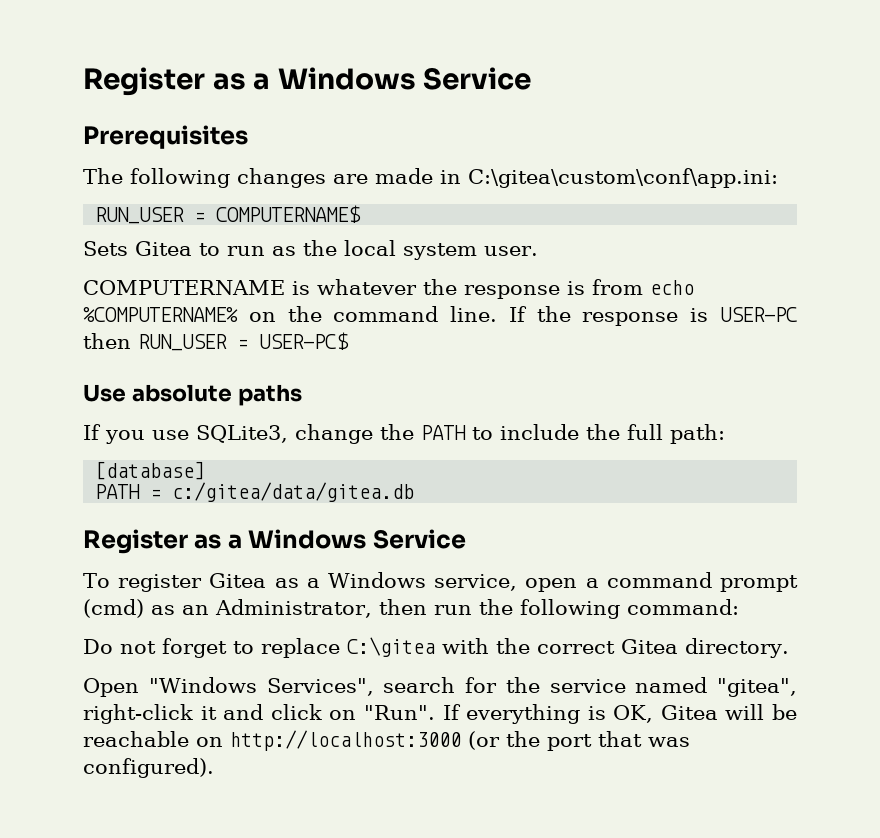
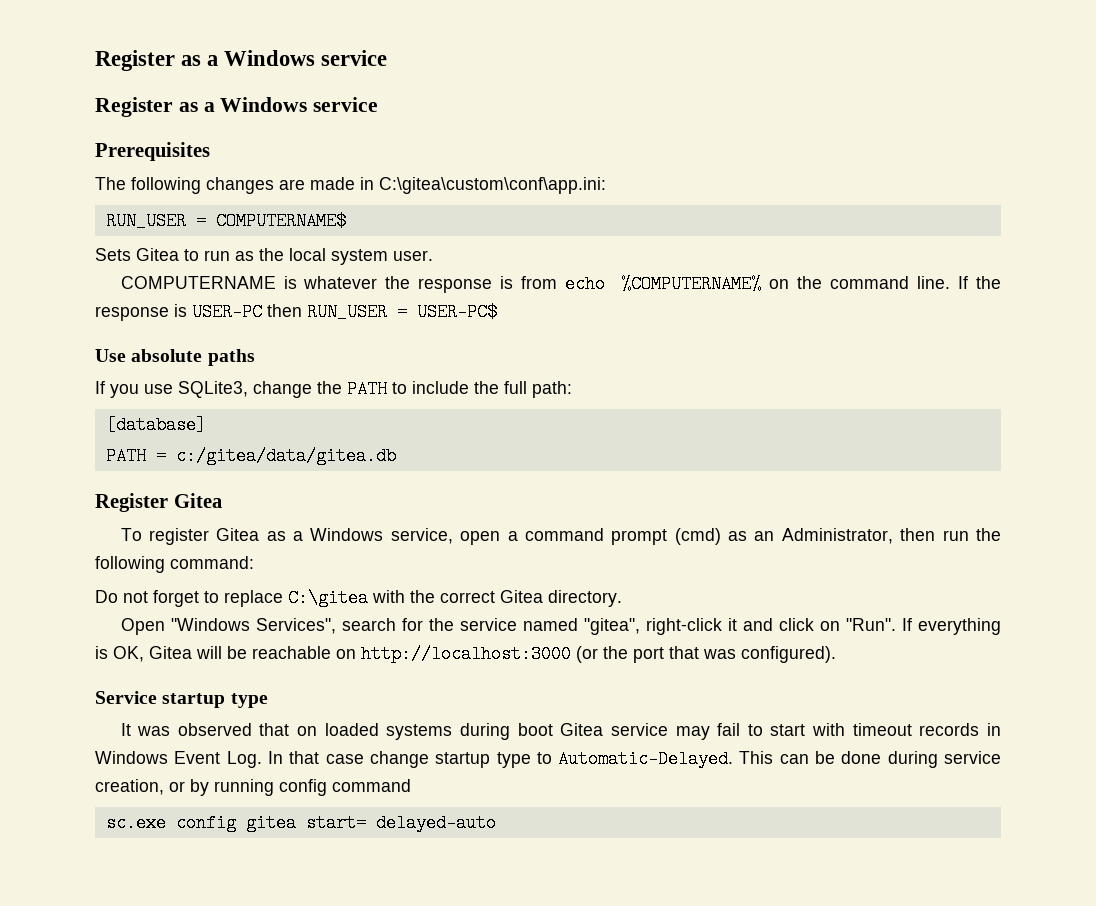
[83,67,532,96] Register as a Windows Service -> [95,50,388,71] [95,97,379,117] Register as a Windows service // Register as a Windows service
[194,529,466,549] as a Windows Service -> [173,493,222,508] Gitea
(214, 768) none -> [95,691,268,708] [120,723,1001,740] [95,750,1001,768] [95,779,411,796] [105,814,496,832] // Service startup type // It was observed that on loaded systems during boot Gitea service may fail to start with timeout records in Windows Event Log. In that case change startup type to Automatic-Delayed. This can be done during service creation, or by running config command // sc.exe config gitea start= delayed-auto

